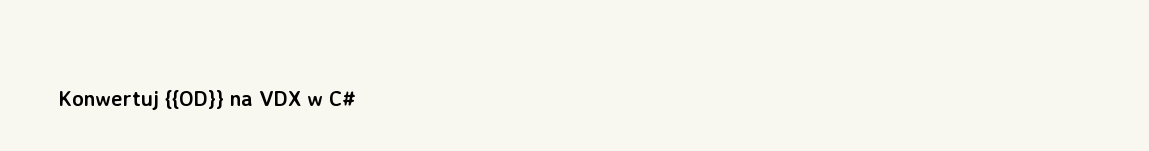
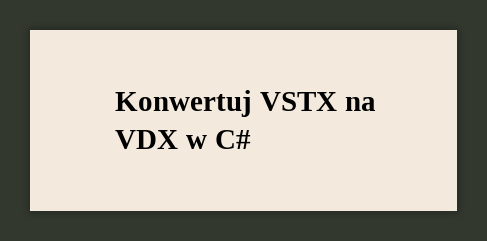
[165,90,224,109] {{OD}} -> [259,92,337,111] VSTX

